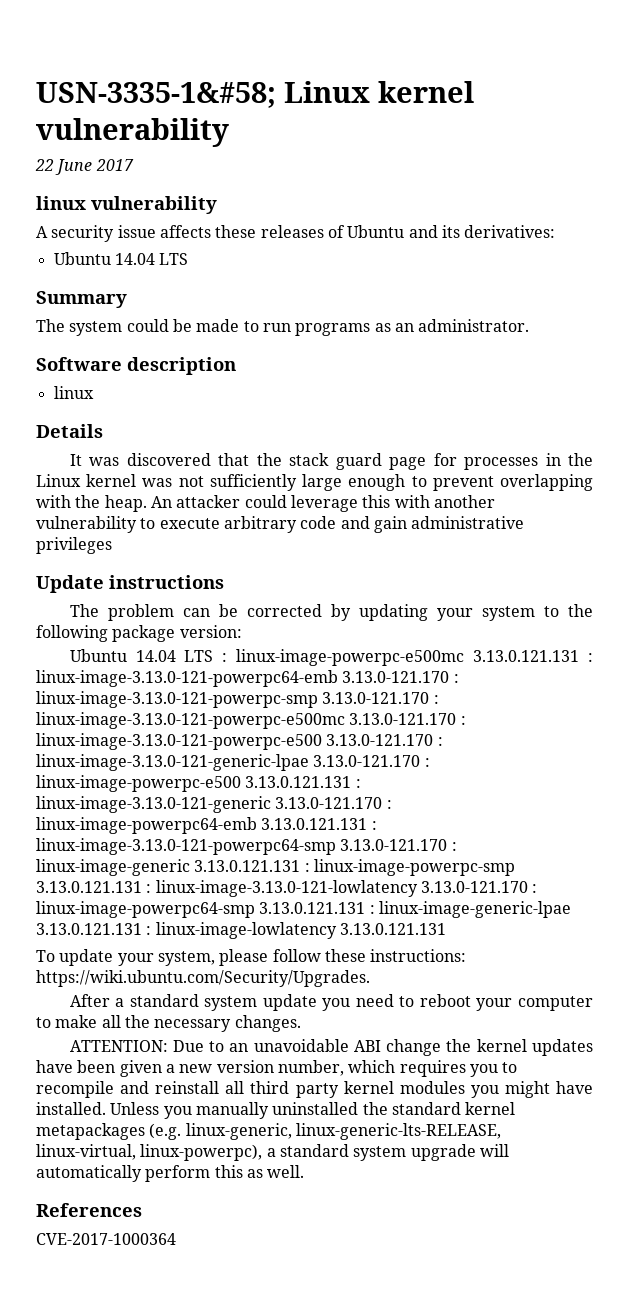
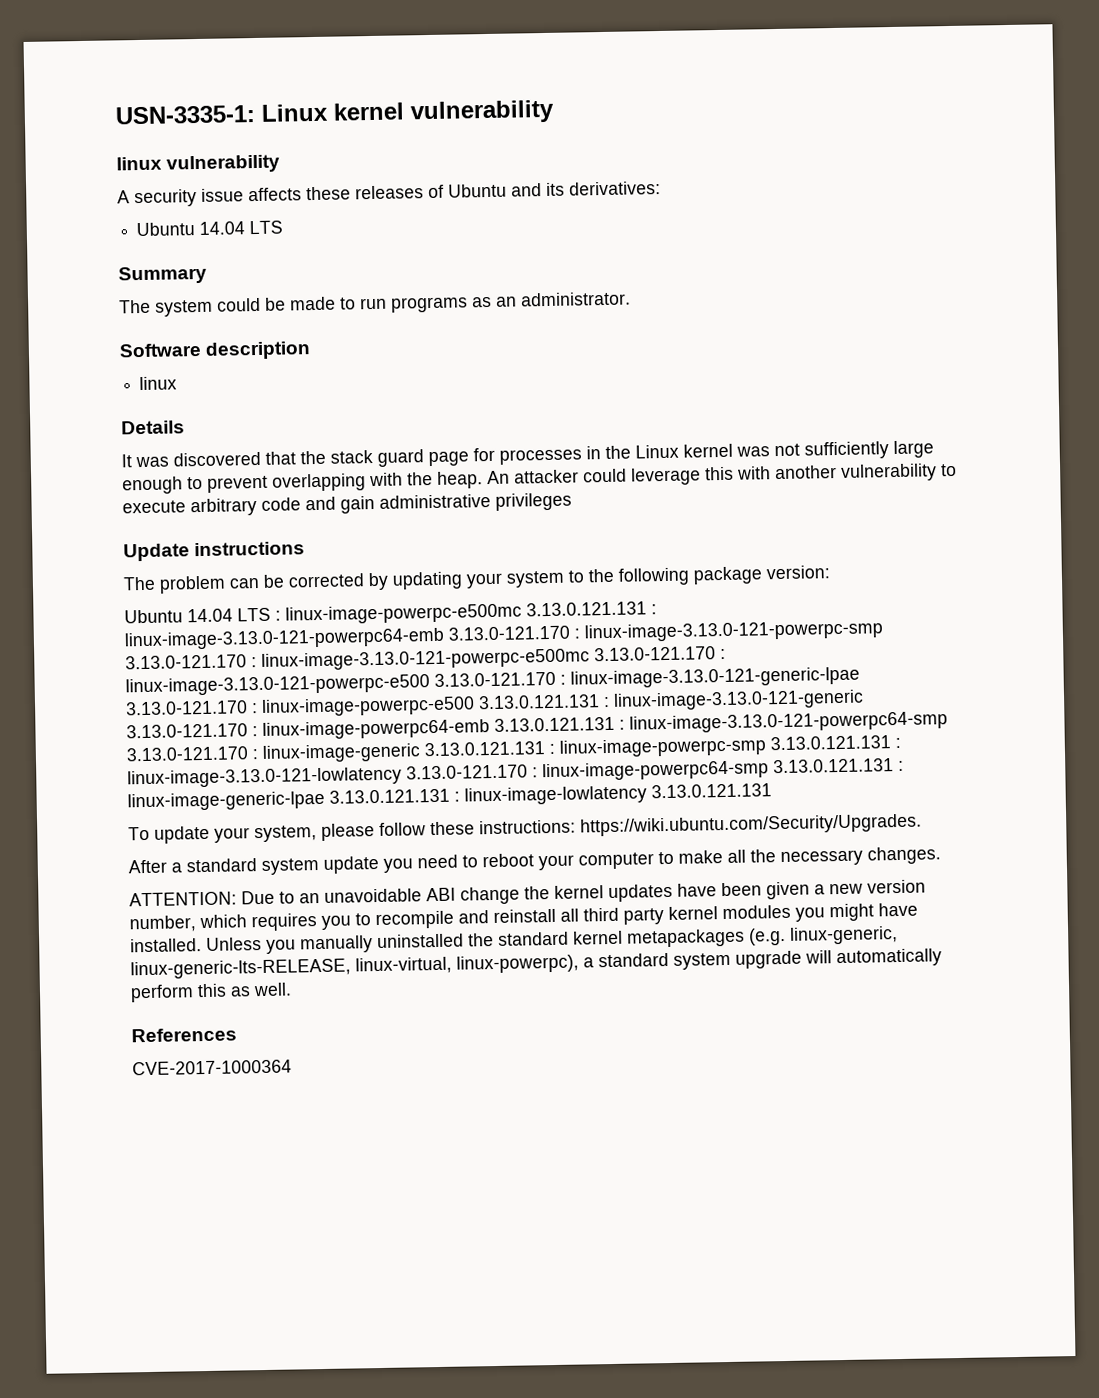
[36,82,276,108] USN-3335-1&#58; -> [115,105,255,125] USN-3335-1:
[35,159,134,175] // 22 June 2017 -> (555, 112) none

